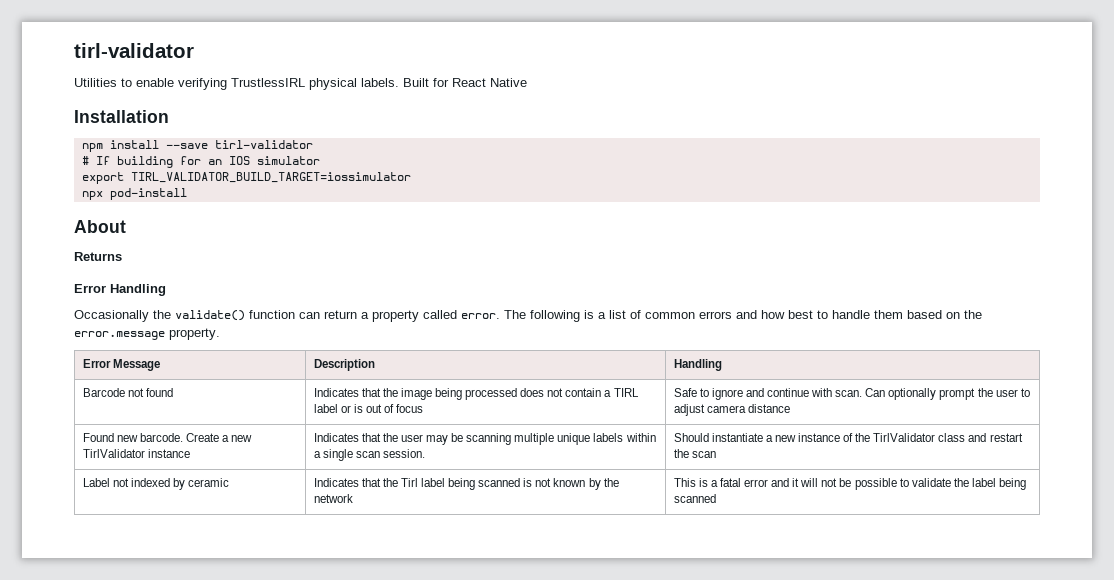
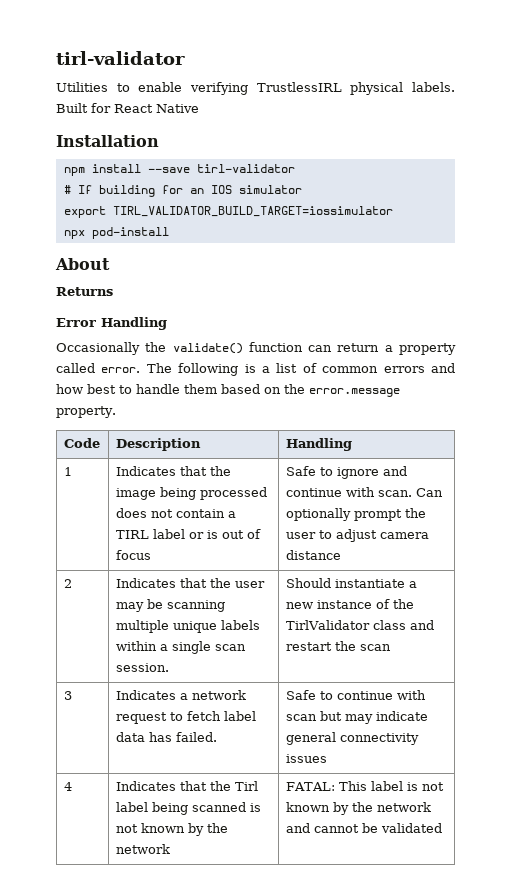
[82,359,160,371] Error Message -> [63,438,100,448] Code
[82,388,173,397] Barcode not found -> [63,467,72,476] 1
[82,433,253,442] [82,449,190,458] Found new barcode. Create a new TirlValidator instance -> [63,579,72,588] 2
[82,478,229,490] Label not indexed by ceramic -> [63,691,72,700] [115,690,246,700] [115,711,256,724] [115,732,217,742] [285,690,426,700] [285,711,428,724] [285,732,419,745] [285,754,327,763] [63,782,72,791] 3 | Indicates a network request to fetch label data has failed. | Safe to continue with scan but may indicate general connectivity issues // 4
[673,478,1027,490] [673,494,716,503] This is a fatal error and it will not be possible to validate the label being scanned -> [285,781,444,791] [285,802,431,815] [285,823,442,833] FATAL: This label is not known by the network and cannot be validated

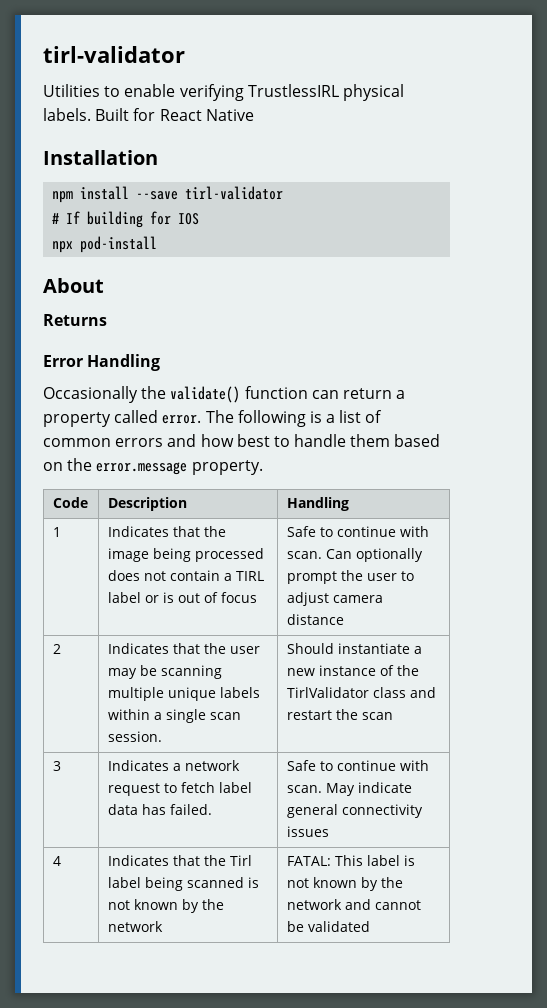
[189,188,204,194] an -> (172, 218) none
[238,185,302,194] [63,206,393,218] simulator // export TIRL_VALIDATOR_BUILD_TARGET=iossimulator -> (200, 219) none
[336,466,407,479] ignore and -> (333, 532) none
[285,711,373,724] scan but may -> [286,783,355,796] scan. May

